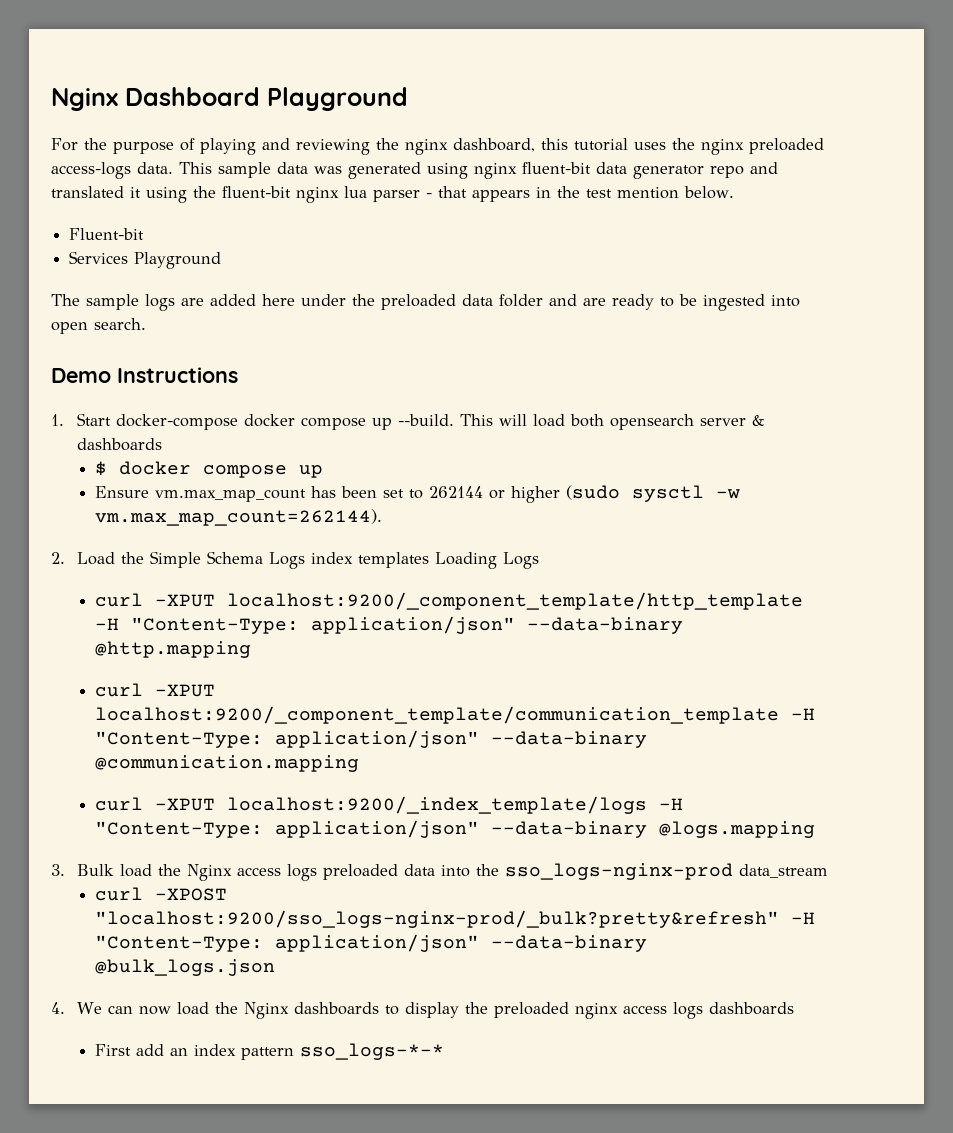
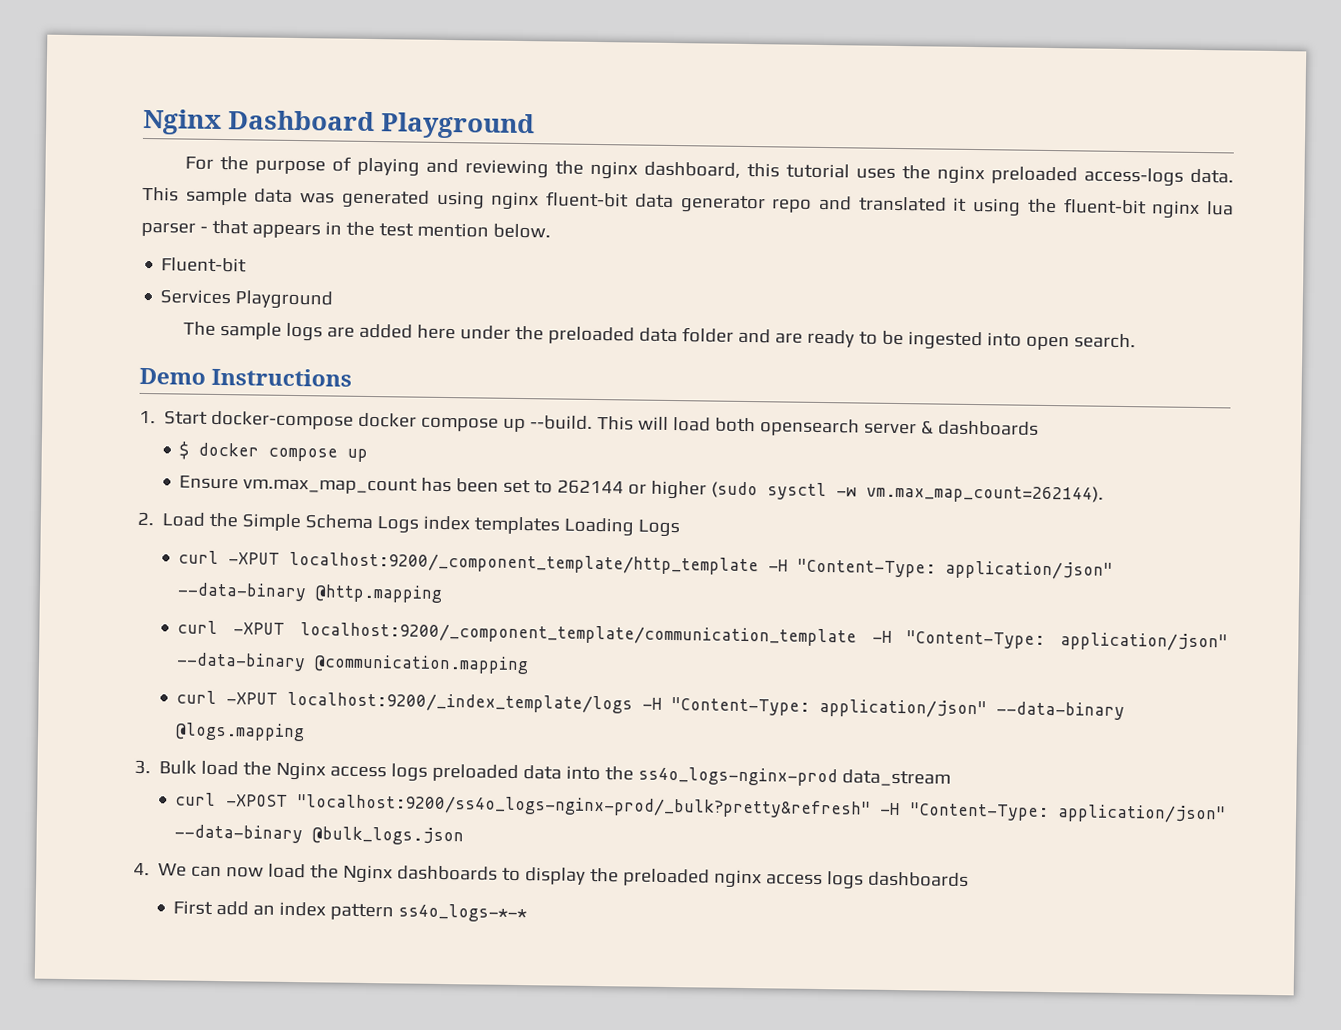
[504,863,733,880] sso_logs-nginx-prod -> [638,766,839,787] ss4o_logs-nginx-prod
[95,910,780,928] "localhost:9200/sso_logs-nginx-prod/_bulk?pretty&refresh" -> [297,794,872,819] "localhost:9200/ss4o_logs-nginx-prod/_bulk?pretty&refresh"
[300,1043,445,1060] sso_logs-*-* -> [398,903,528,923] ss4o_logs-*-*

